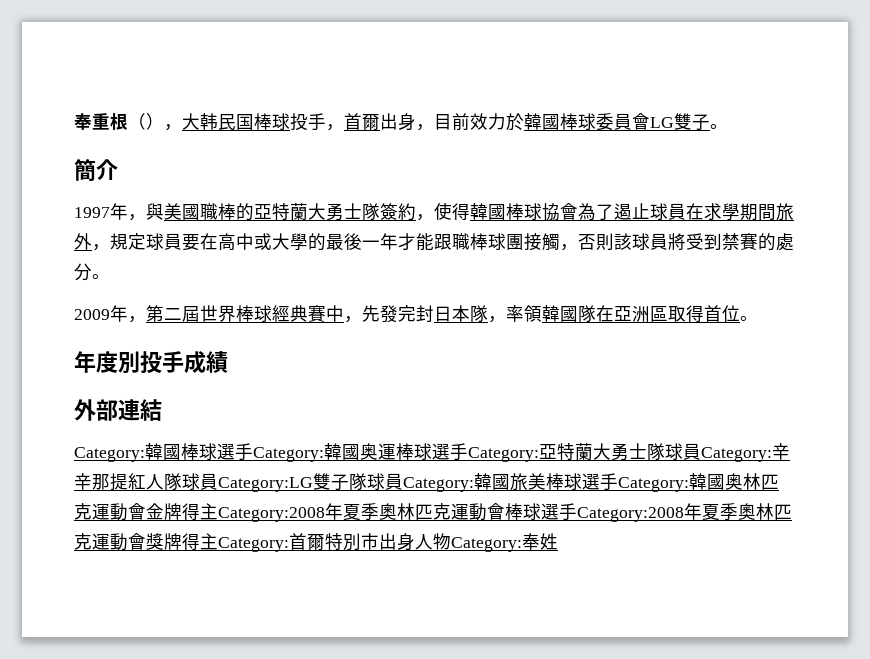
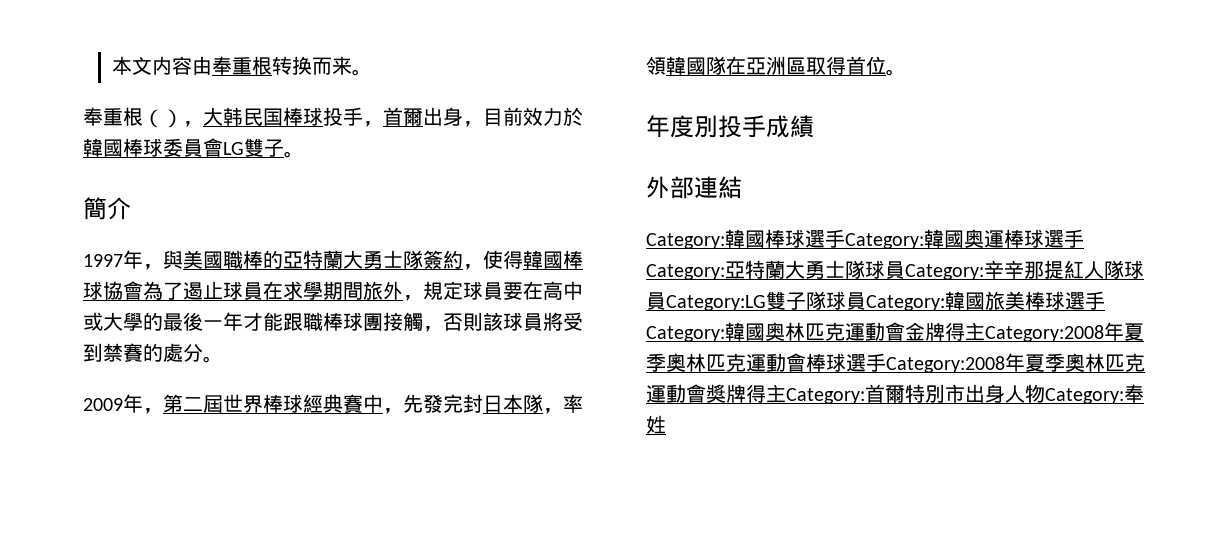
(74, 121) none -> [112,56,373,76] 本文内容由奉重根转换而来。 //

